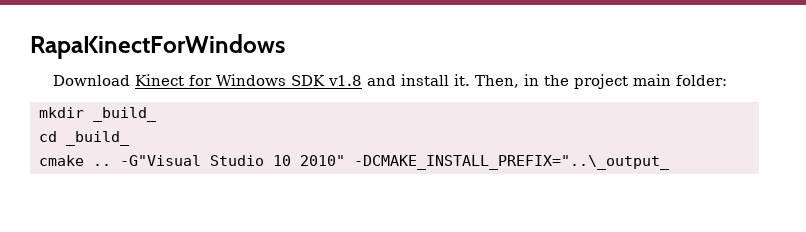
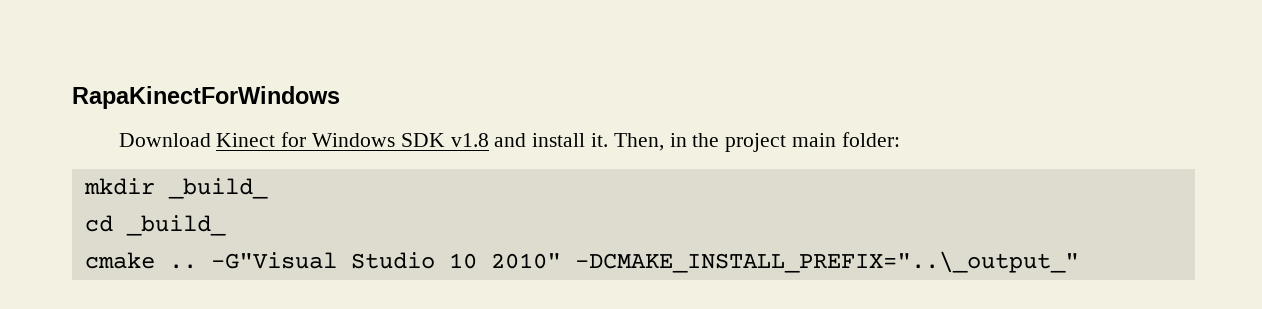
[354,155,670,170] -DCMAKE_INSTALL_PREFIX="..\_output_ -> [574,251,1079,273] -DCMAKE_INSTALL_PREFIX="..\_output_"

